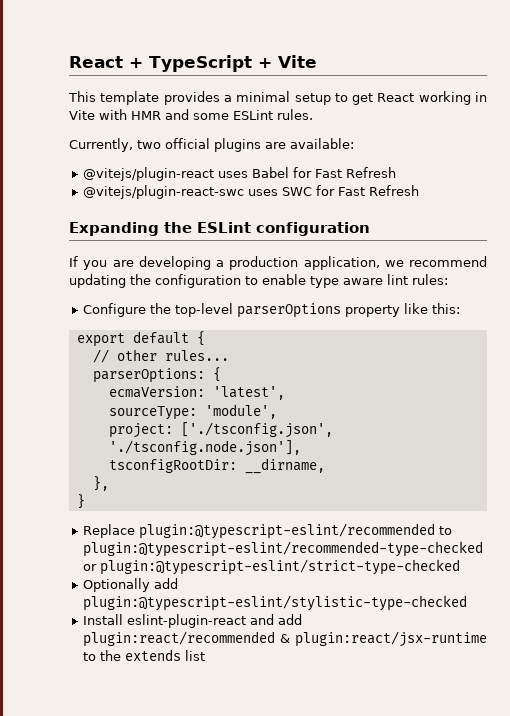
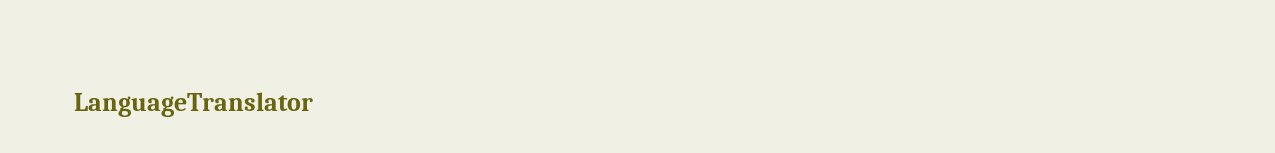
[69,55,317,72] [68,91,488,105] [69,109,313,120] [69,138,354,152] [83,167,397,181] [83,185,420,199] [69,222,370,236] [69,256,487,270] [69,274,448,288] [83,303,461,318] [76,331,205,347] [92,349,229,363] [92,367,221,383] [108,386,285,400] [108,404,277,420] [108,422,333,438] [108,440,301,456] [108,458,325,474] [92,476,109,491] [76,494,85,509] [83,523,453,539] [83,541,484,557] [83,559,461,575] [83,578,179,592] [83,595,468,611] [83,614,303,628] [83,631,487,647] [83,649,206,661] React + TypeScript + Vite // This template provides a minimal setup to get React working in Vite with HMR and some ESLint rules. // Currently, two official plugins are available: // @vitejs/plugin-react uses Babel for Fast Refresh // @vitejs/plugin-react-swc uses SWC for Fast Refresh // Expanding the ESLint configuration // If you are developing a production application, we recommend updating the configuration to enable type aware lint rules: // Configure the top-level parserOptions property like this: // export default { // // other rules... // parserOptions: { // ecmaVersion: 'latest', // sourceType: 'module', // project: ['./tsconfig.json', './tsconfig.node.json'], // tsconfigRootDir: __dirname, // }, // } // Replace plugin:@typescript-eslint/recommended to plugin:@typescript-eslint/recommended-type-checked or plugin:@typescript-eslint/strict-type-checked // Optionally add plugin:@typescript-eslint/stylistic-type-checked // Install eslint-plugin-react and add plugin:react/recommended & plugin:react/jsx-runtime to the extends list -> [74,92,313,117] LanguageTranslator

